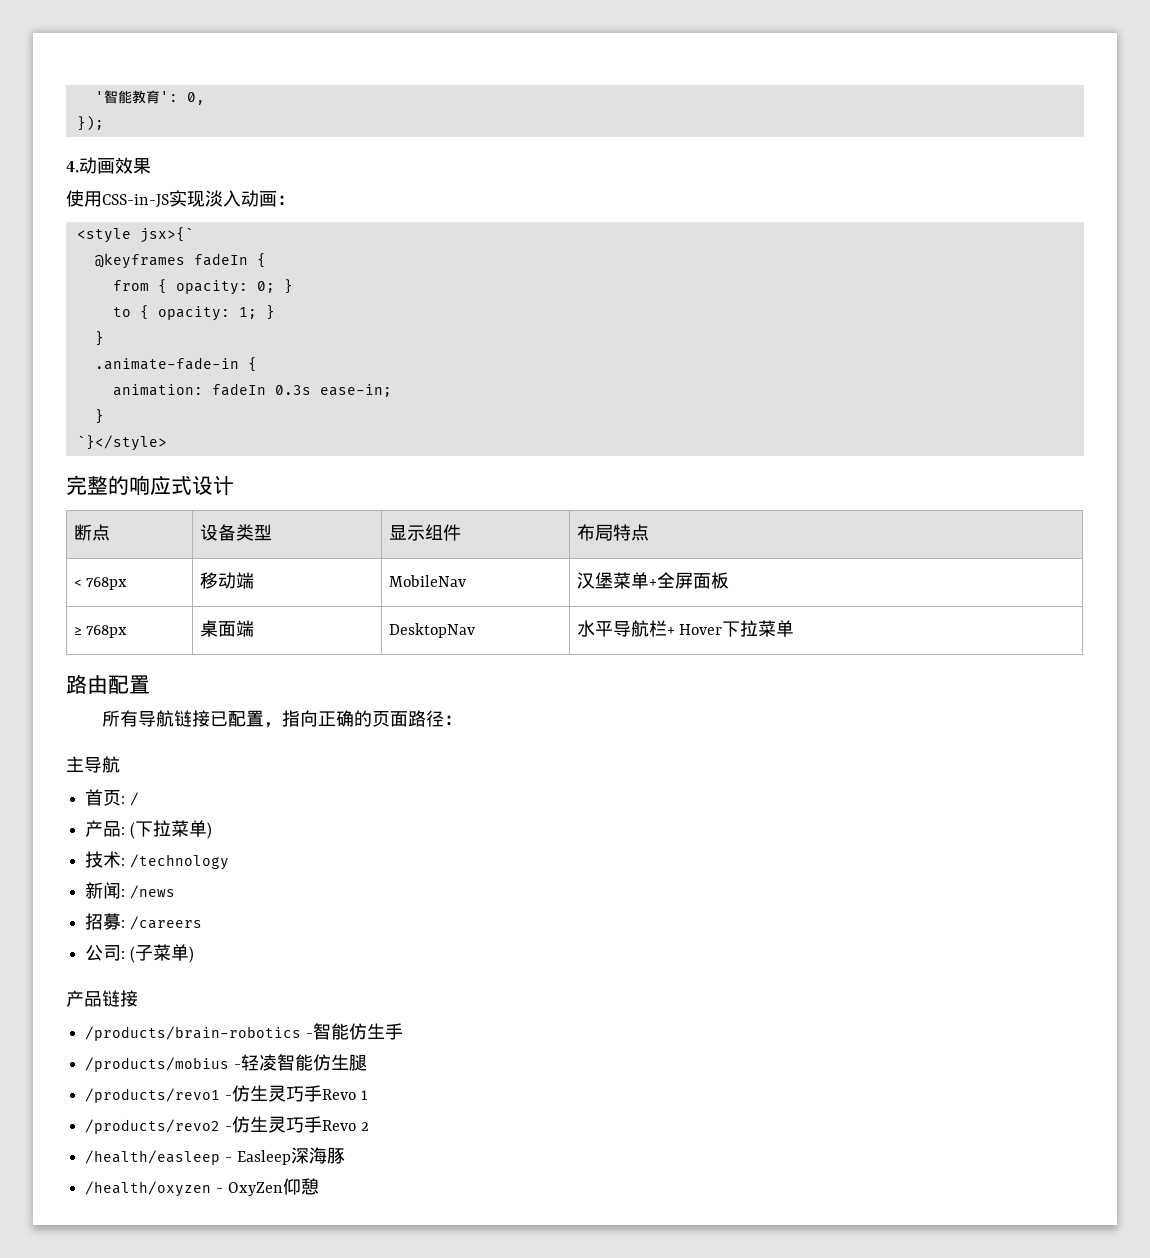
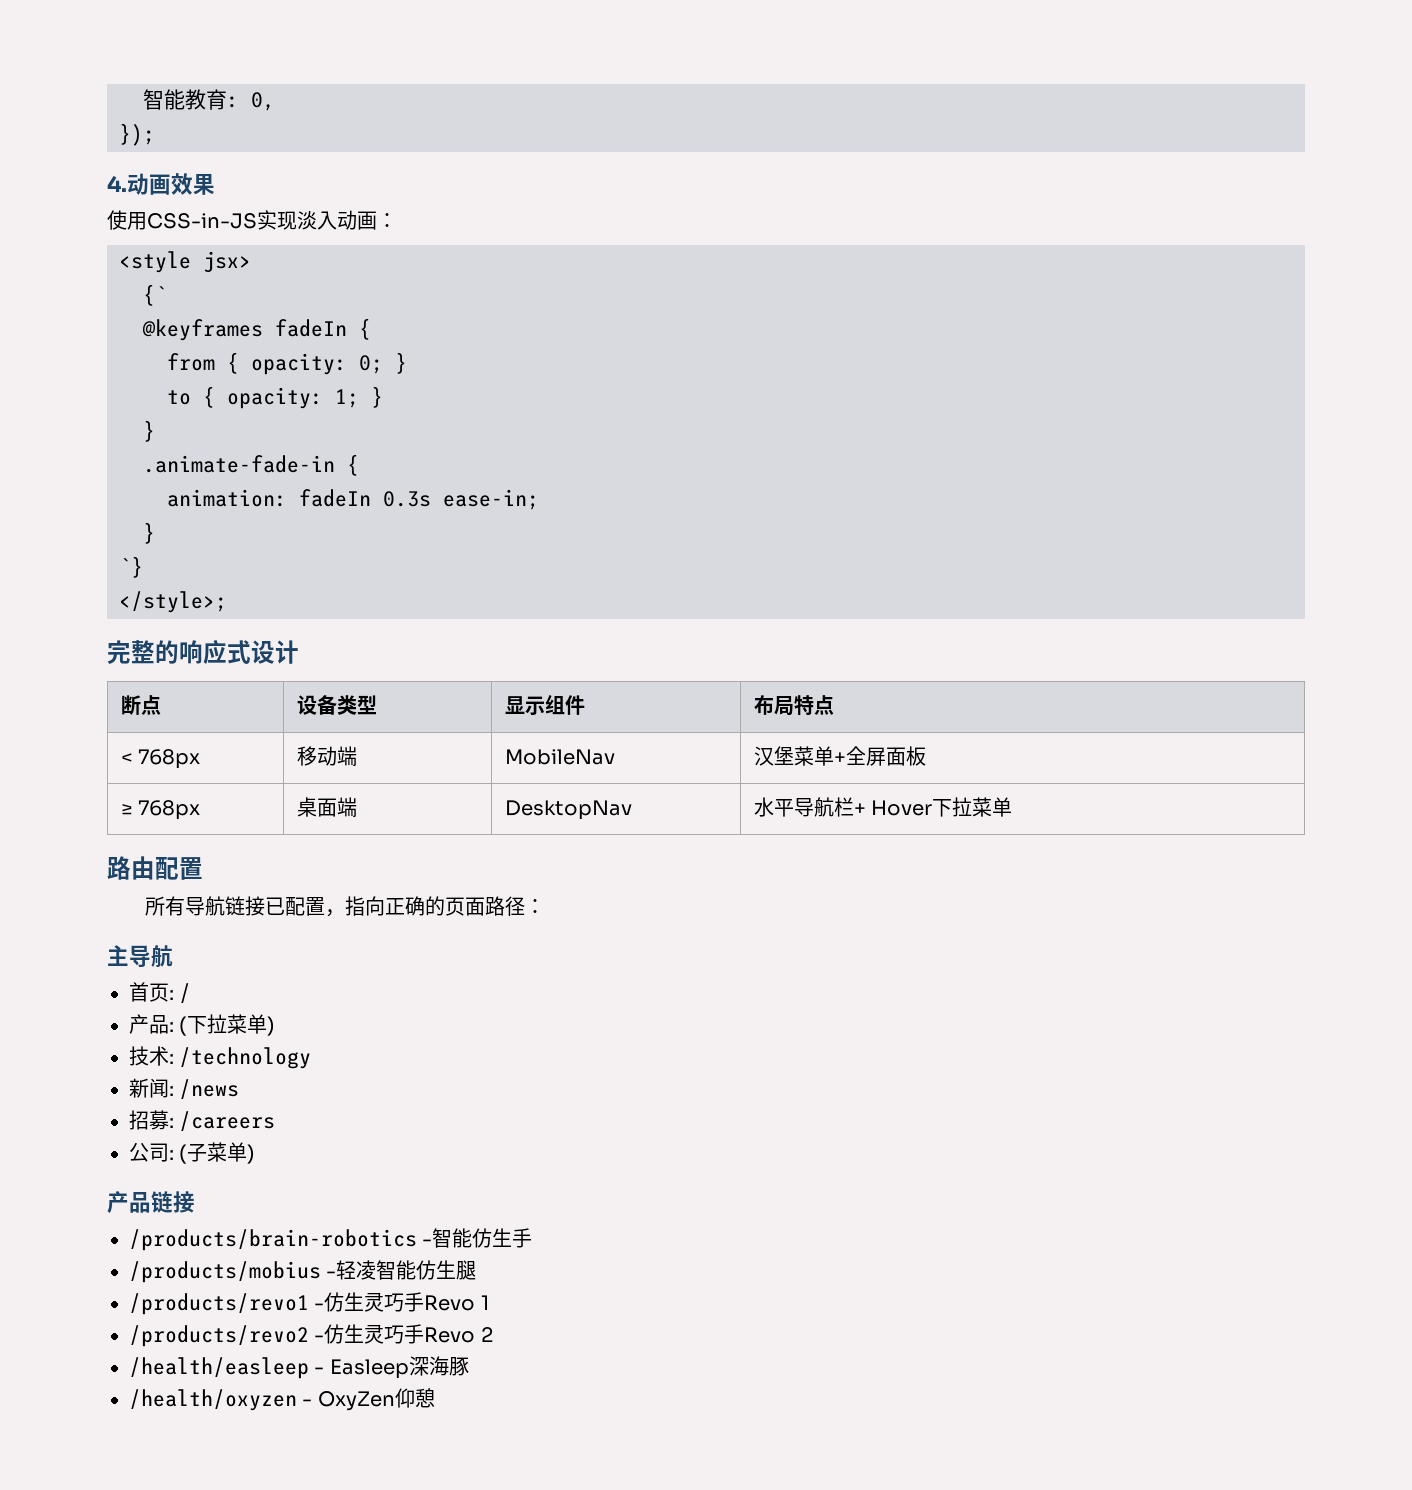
[94,91,104,102] ' -> (143, 99) none
[159,91,178,102] ': -> [227,96,239,108] :
[139,227,194,243] jsx>{` -> [203,251,251,273] [143,284,167,306] jsx> // {`
[76,435,167,451] `}</style> -> [119,556,143,578] [119,591,227,613] `} // </style>;

